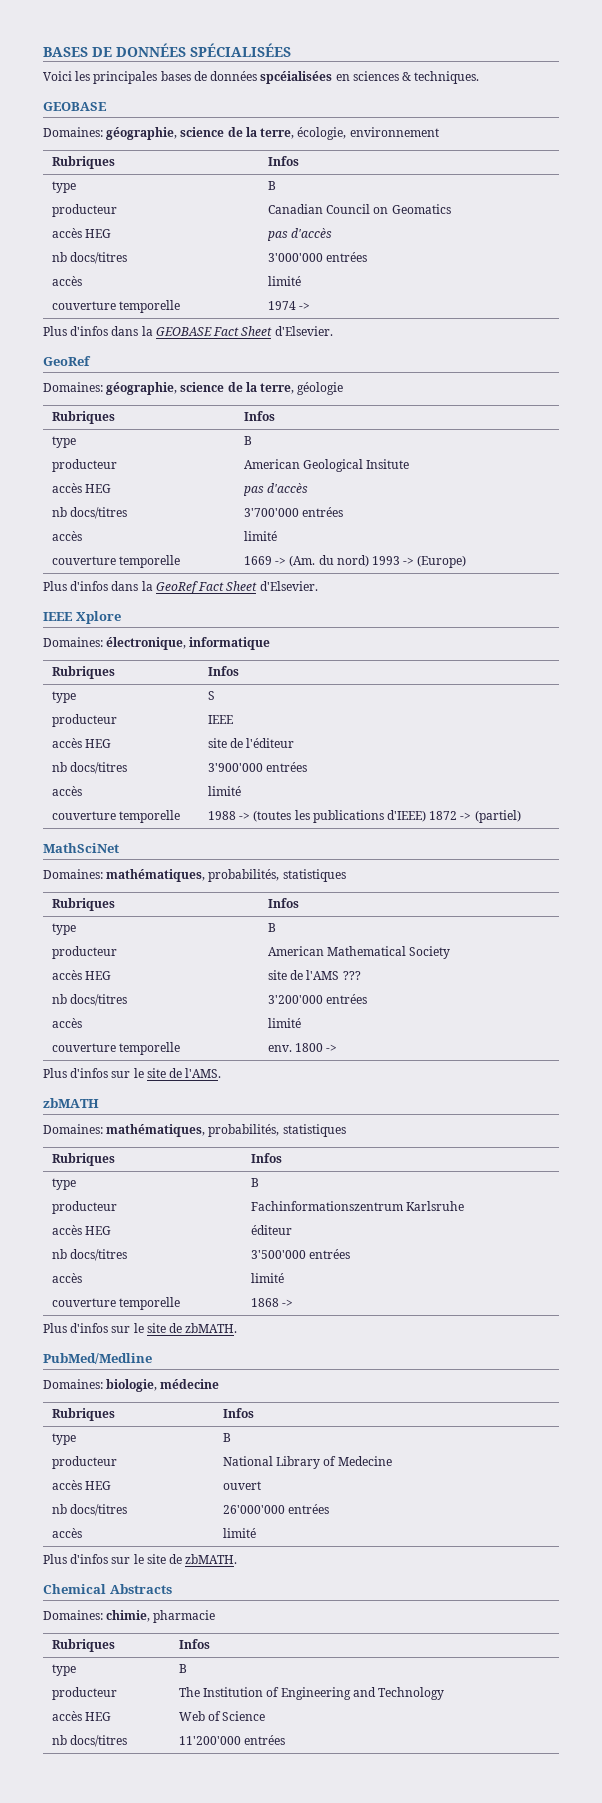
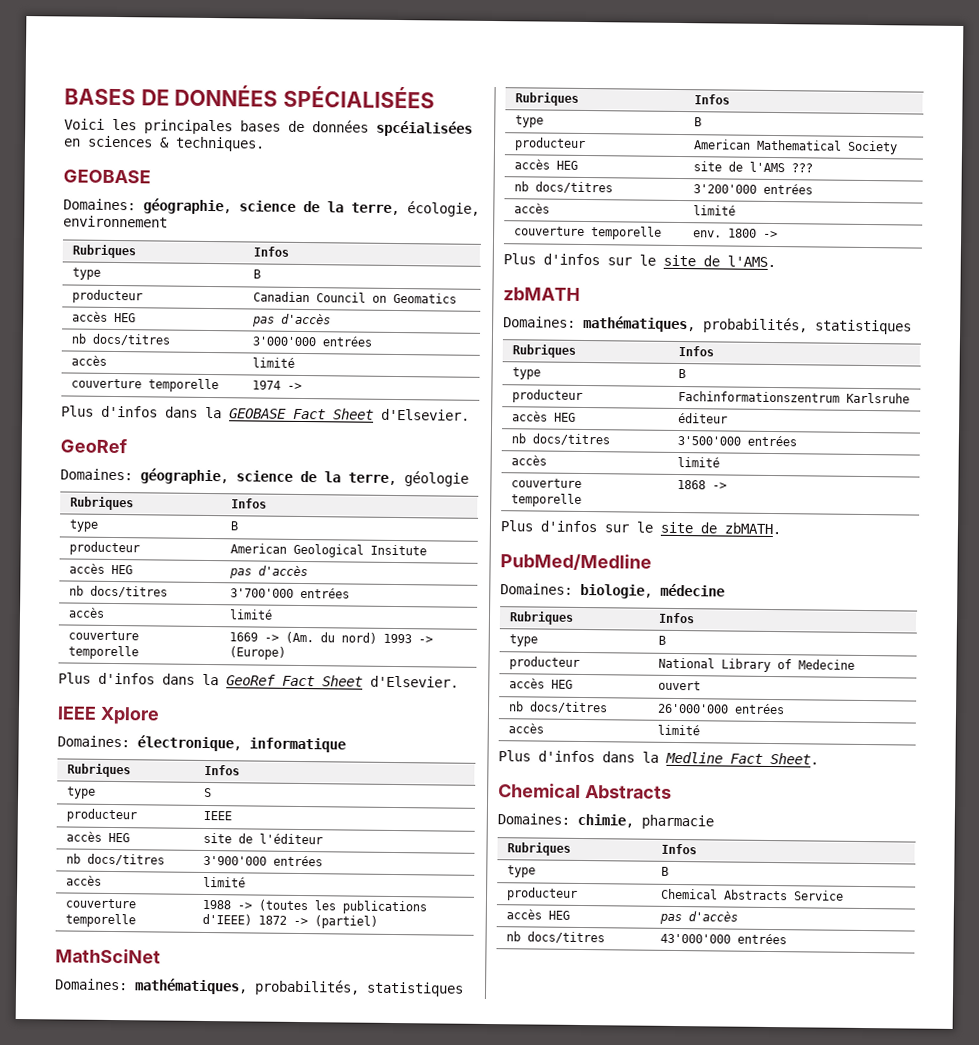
[111,1554,238,1564] sur le site de zbMATH. -> [602,751,819,765] dans la Medline Fact Sheet.
[178,1687,444,1700] [51,1711,112,1721] [178,1711,266,1721] [51,1735,128,1747] [178,1736,241,1745] The Institution of Engineering and Technology // accès HEG | Web of Science // nb docs/titres | 11'200'000 -> [661,888,845,901] [506,909,571,920] [659,911,739,925] [506,931,606,944] [660,933,732,944] Chemical Abstracts Service // accès HEG | pas d'accès // nb docs/titres | 43'000'000

